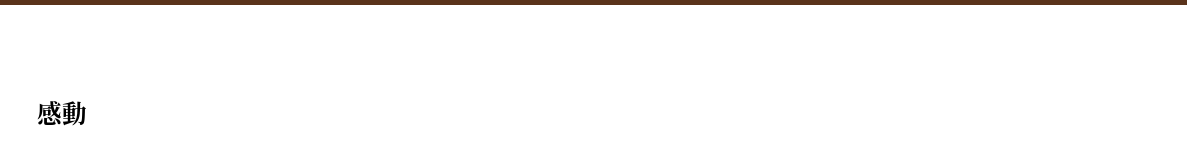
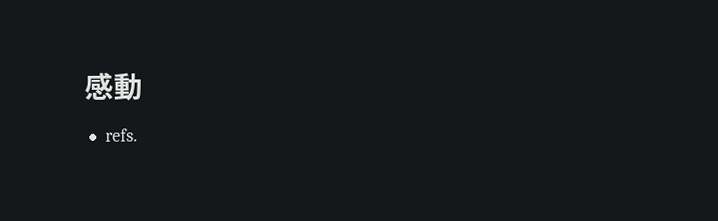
(87, 113) none -> [104,128,138,142] // refs.

